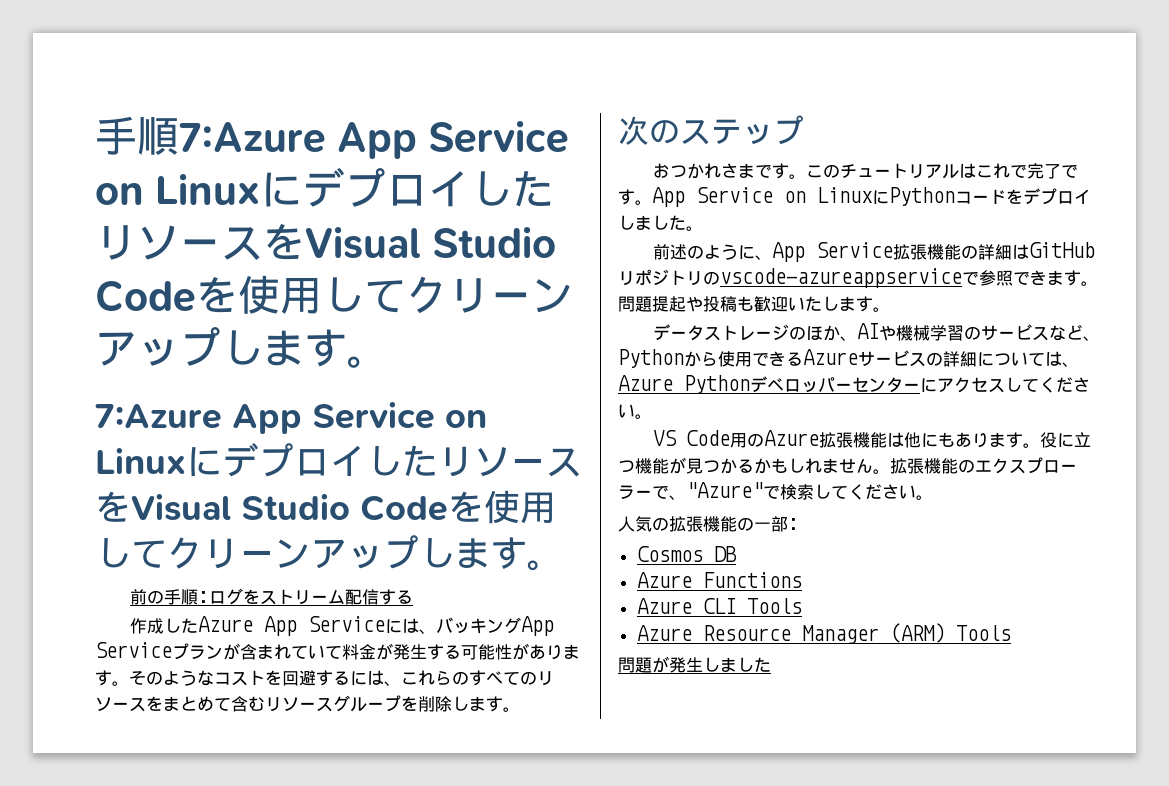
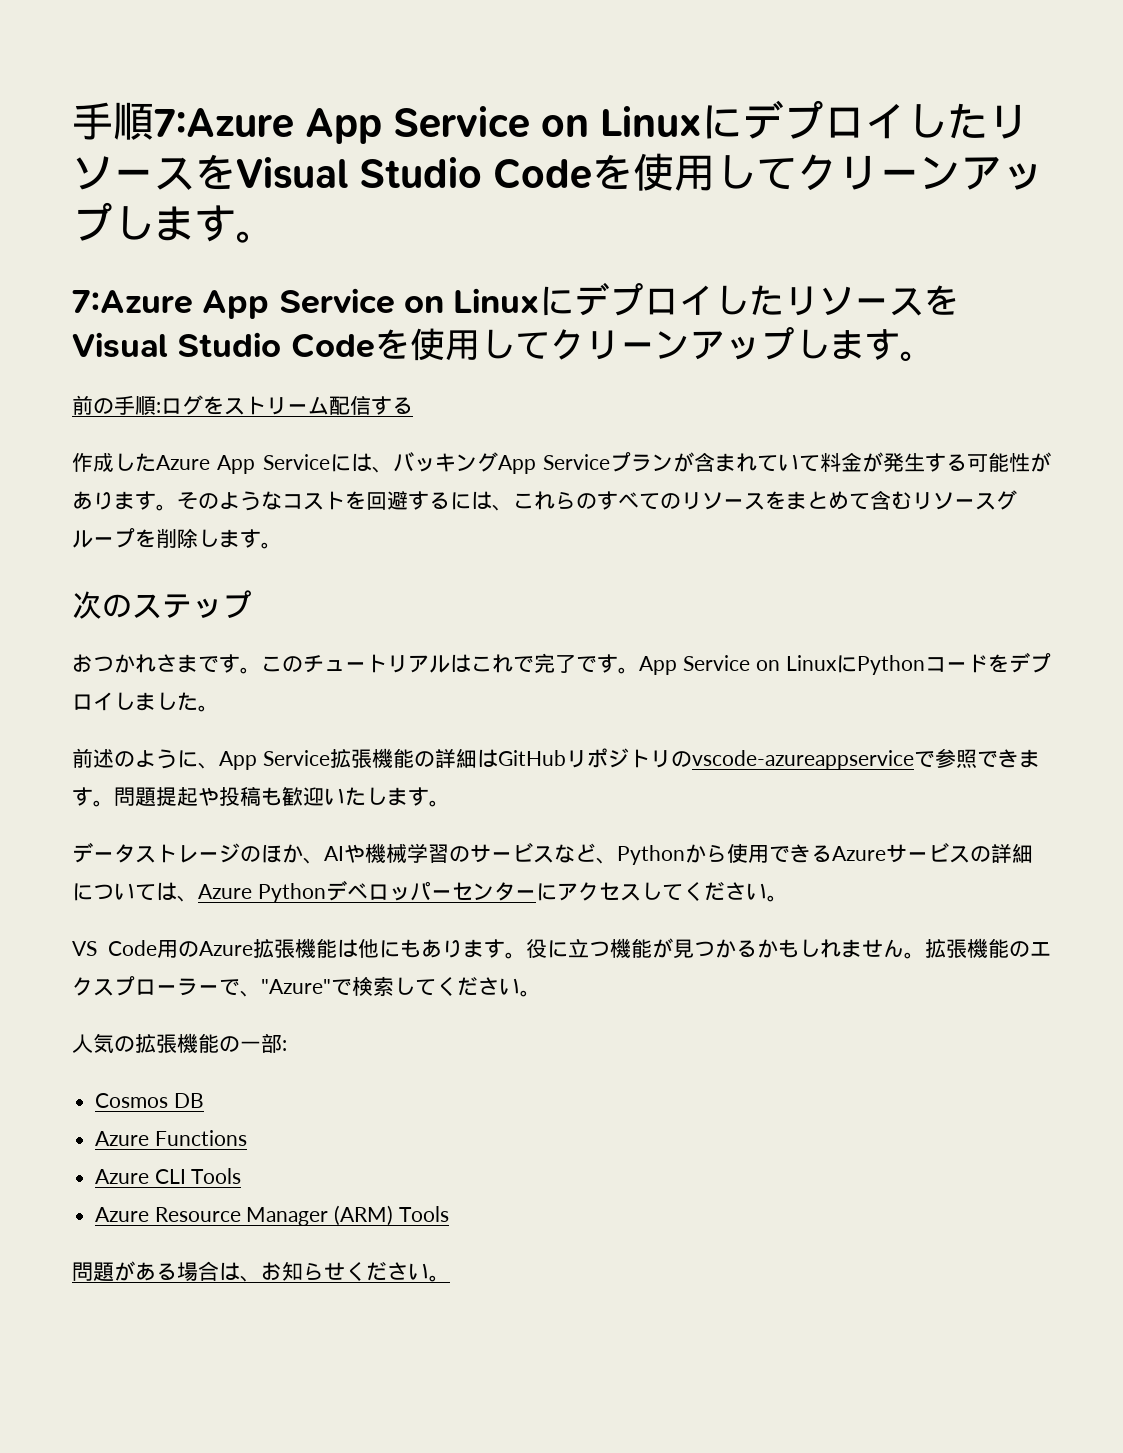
[669,657,771,673] 発生しました -> [135,1261,450,1282] ある場合は、お知らせください。

